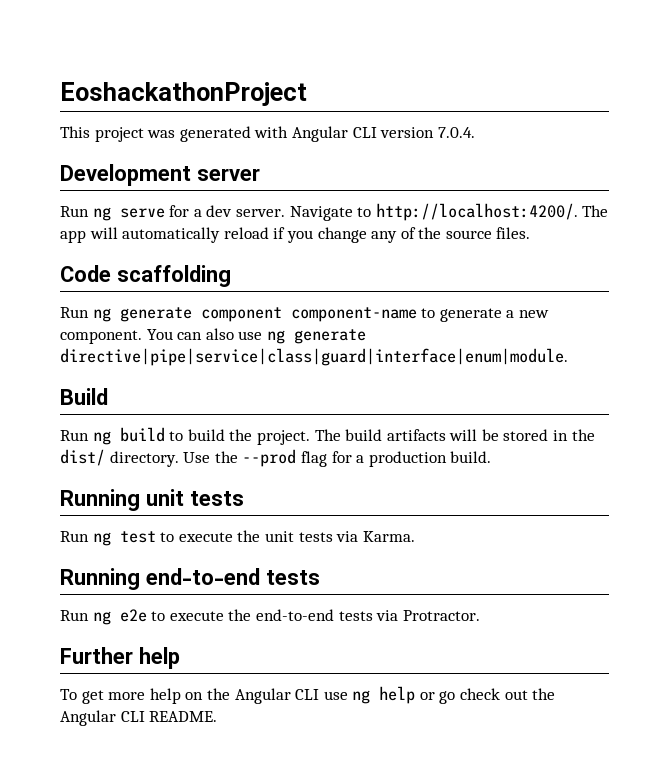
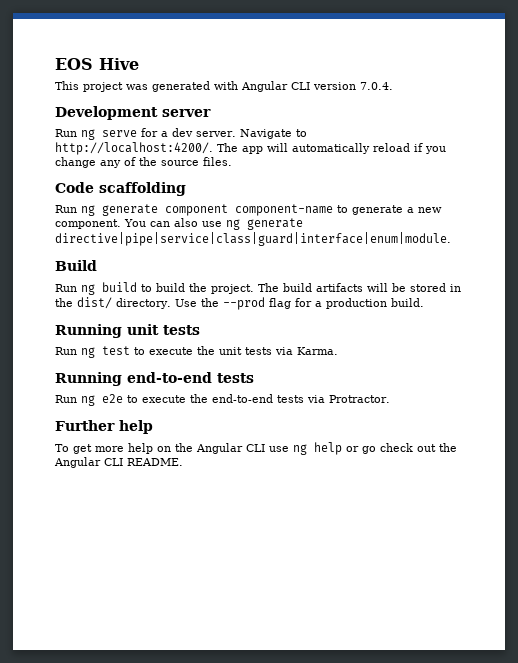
[60,82,307,106] EoshackathonProject -> [55,58,139,70] EOS Hive

